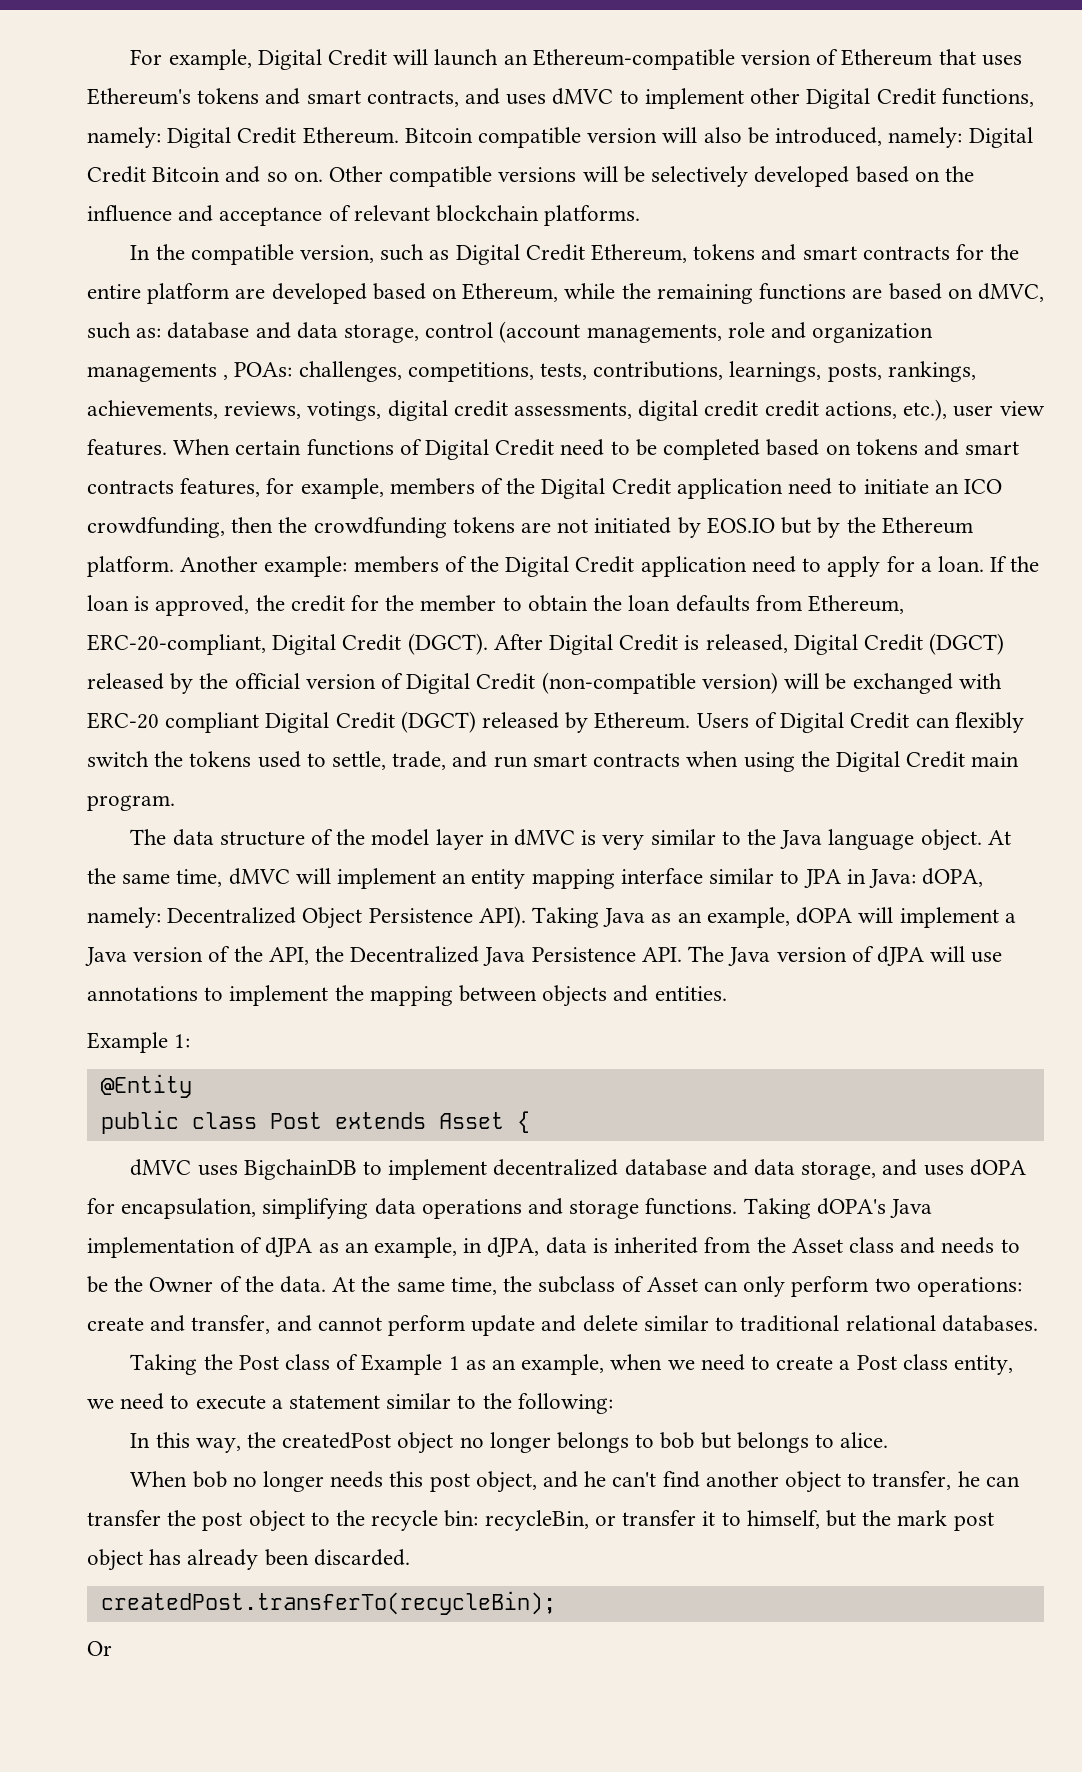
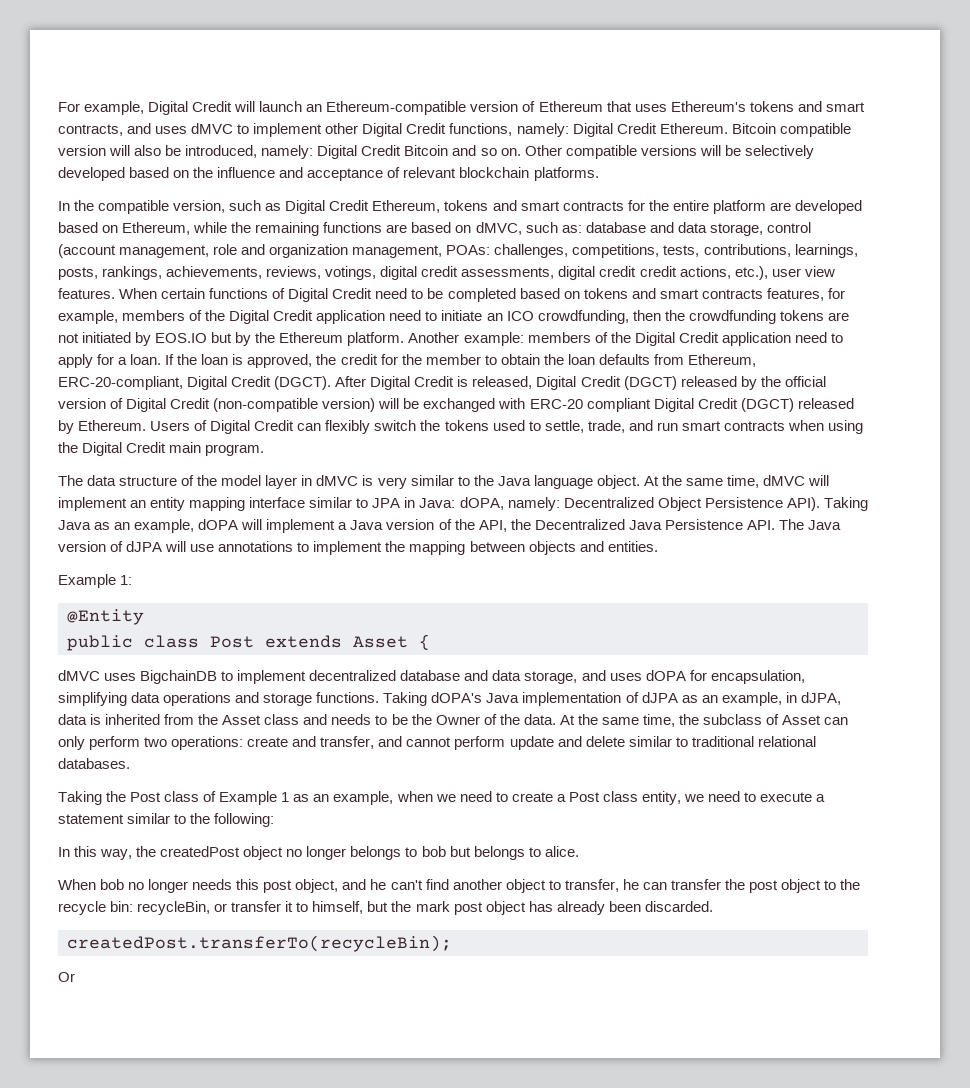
[586,324,722,343] managements, -> [119,245,210,258] management,
[87,363,229,382] managements , -> [352,245,443,258] management,

